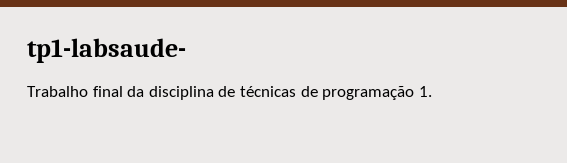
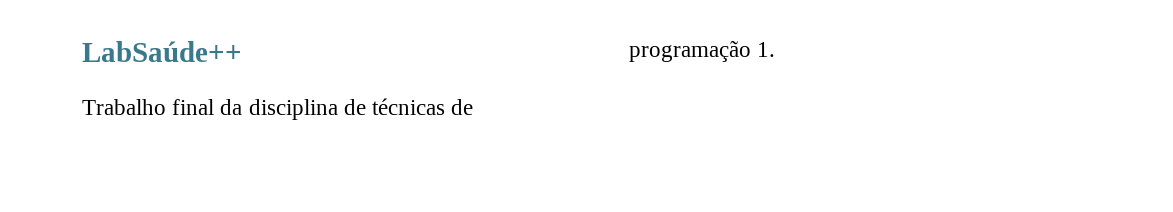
[27,38,186,63] tp1-labsaude- -> [82,41,242,62] LabSaúde++

